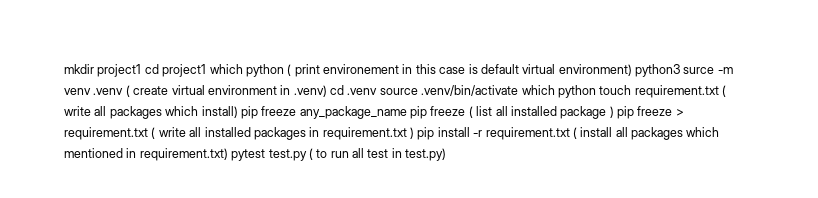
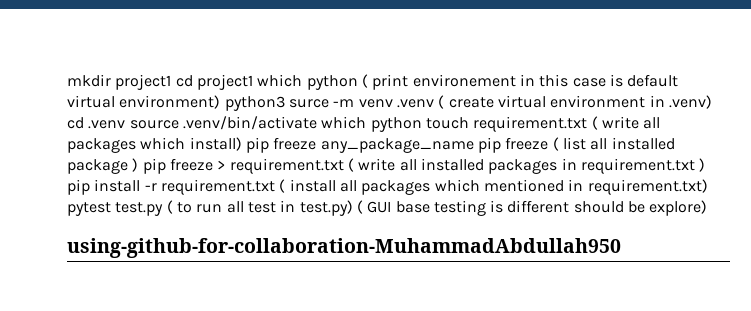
(447, 154) none -> [356,200,708,216] [67,238,621,258] ( GUI base testing is different should be explore) // using-github-for-collaboration-MuhammadAbdullah950

